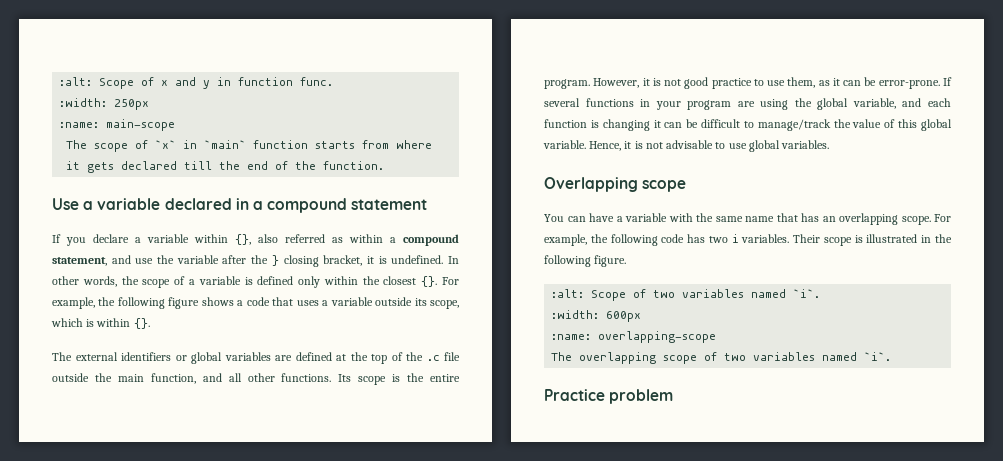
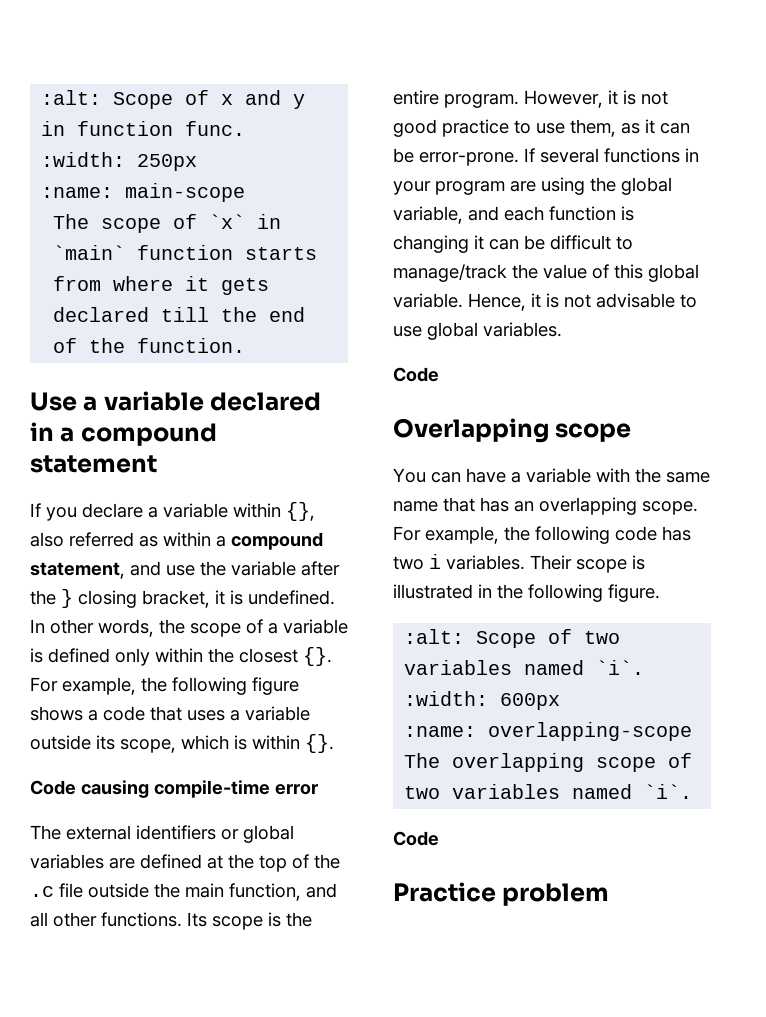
(150, 323) none -> [30,780,318,798] // Code causing compile-time error
(830, 144) none -> [393,367,439,382] // Code
(892, 356) none -> [393,831,439,846] // Code

